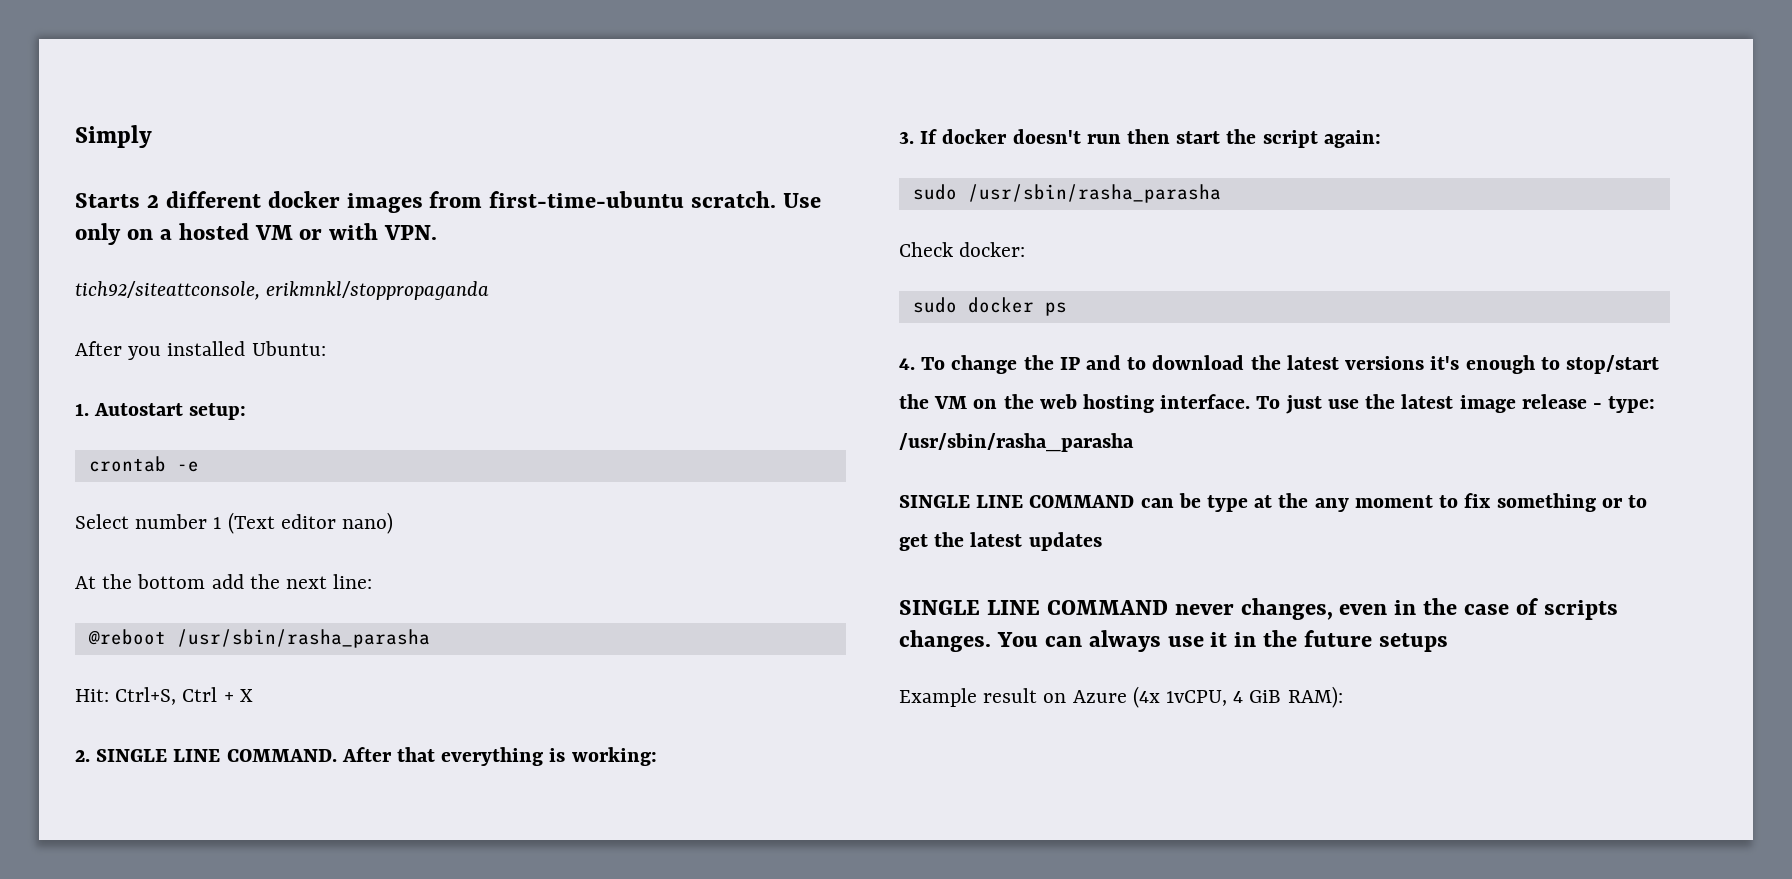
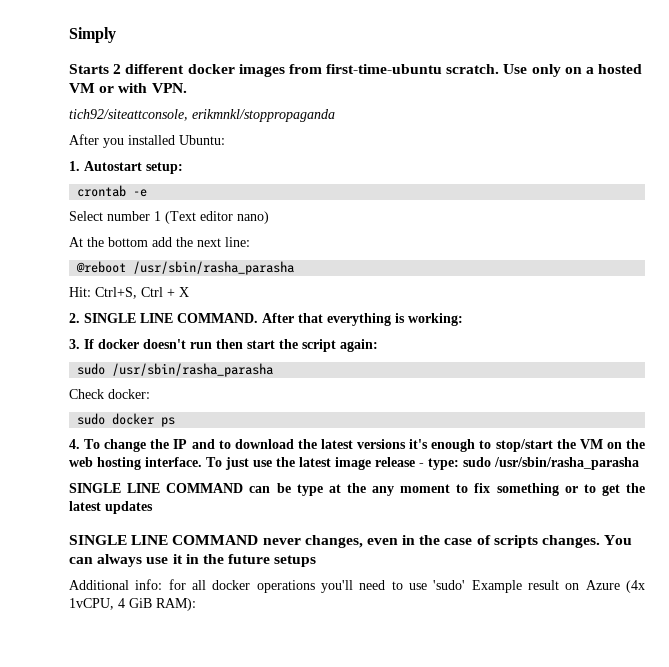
(1656, 404) none -> [463,457,491,467] sudo
(1448, 642) none -> [69,579,466,593] Additional info: for all docker operations you'll need to use 'sudo'

